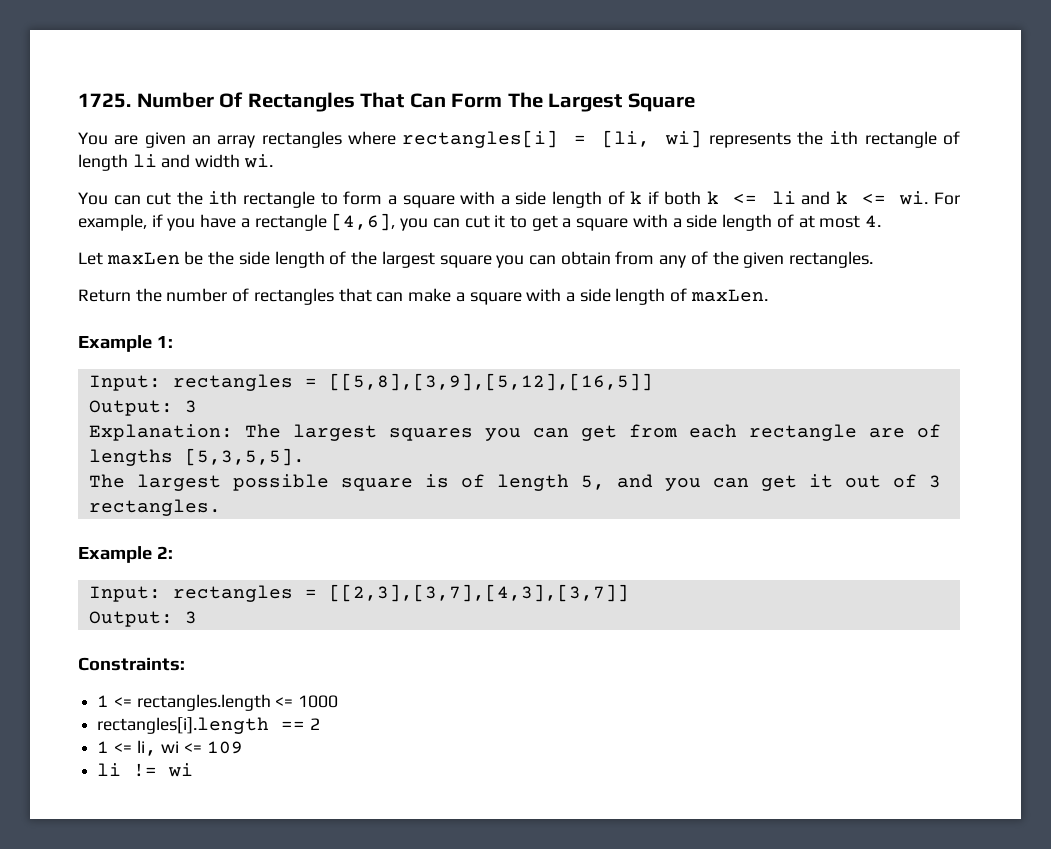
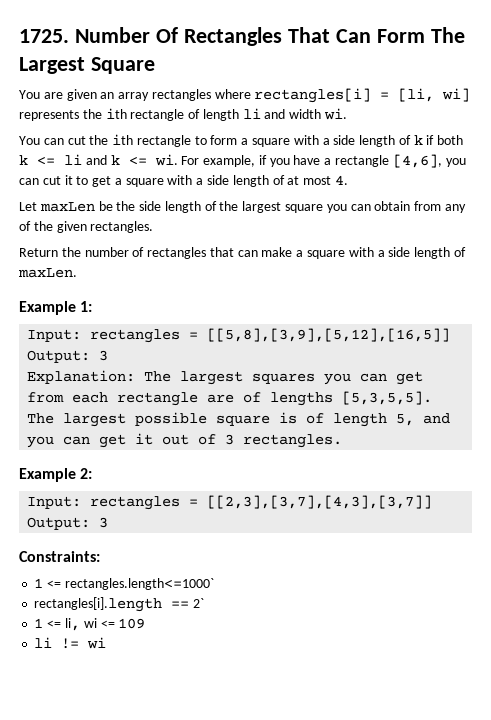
[136,694,339,711] rectangles.length <= 1000 -> [64,578,214,590] rectangles.length<=1000`
[309,718,320,730] 2 -> [193,598,205,608] 2`

